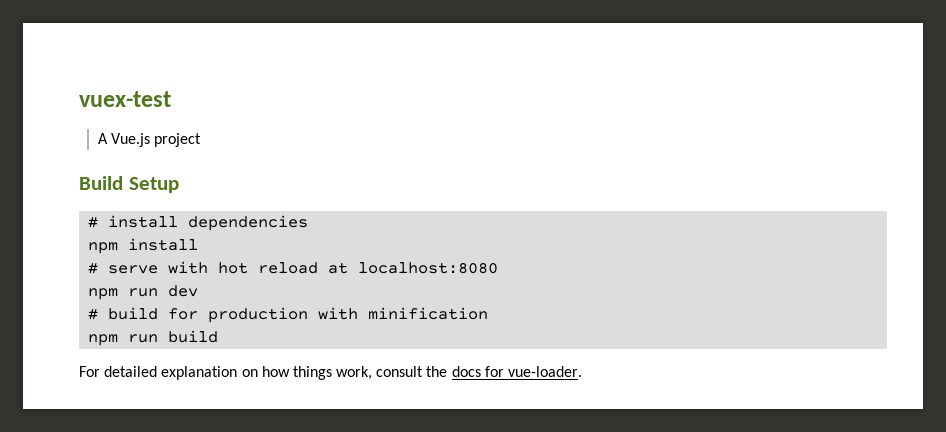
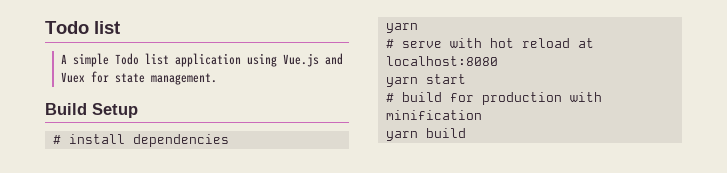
[79,91,171,107] vuex-test -> [45,21,120,34] Todo list
[110,133,202,147] Vue.js project -> [72,53,343,67] [60,71,217,85] simple Todo list application using Vue.js and Vuex for state management.
[88,238,199,254] npm install -> [385,23,418,33] yarn
[88,285,199,300] npm run dev -> [385,74,466,87] yarn start
[88,330,219,346] [79,366,583,380] npm run build // For detailed explanation on how things work, consult the docs for vue-loader. -> [385,128,466,141] yarn build

